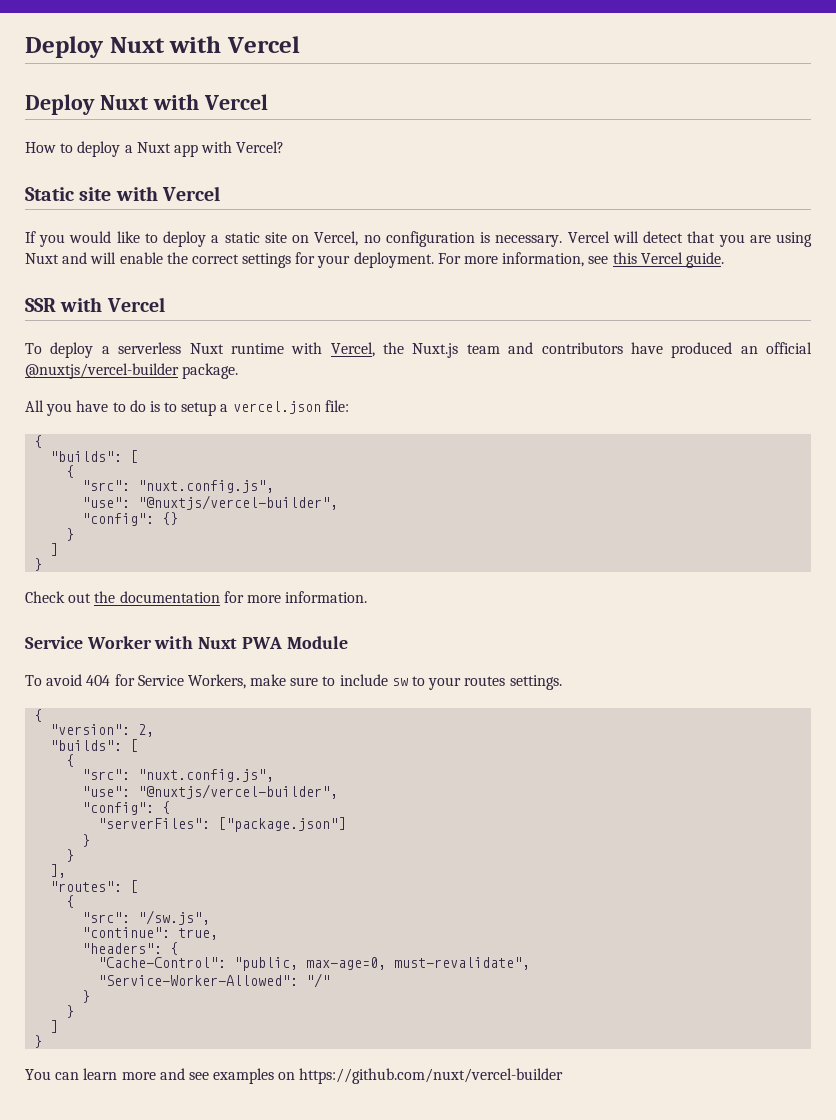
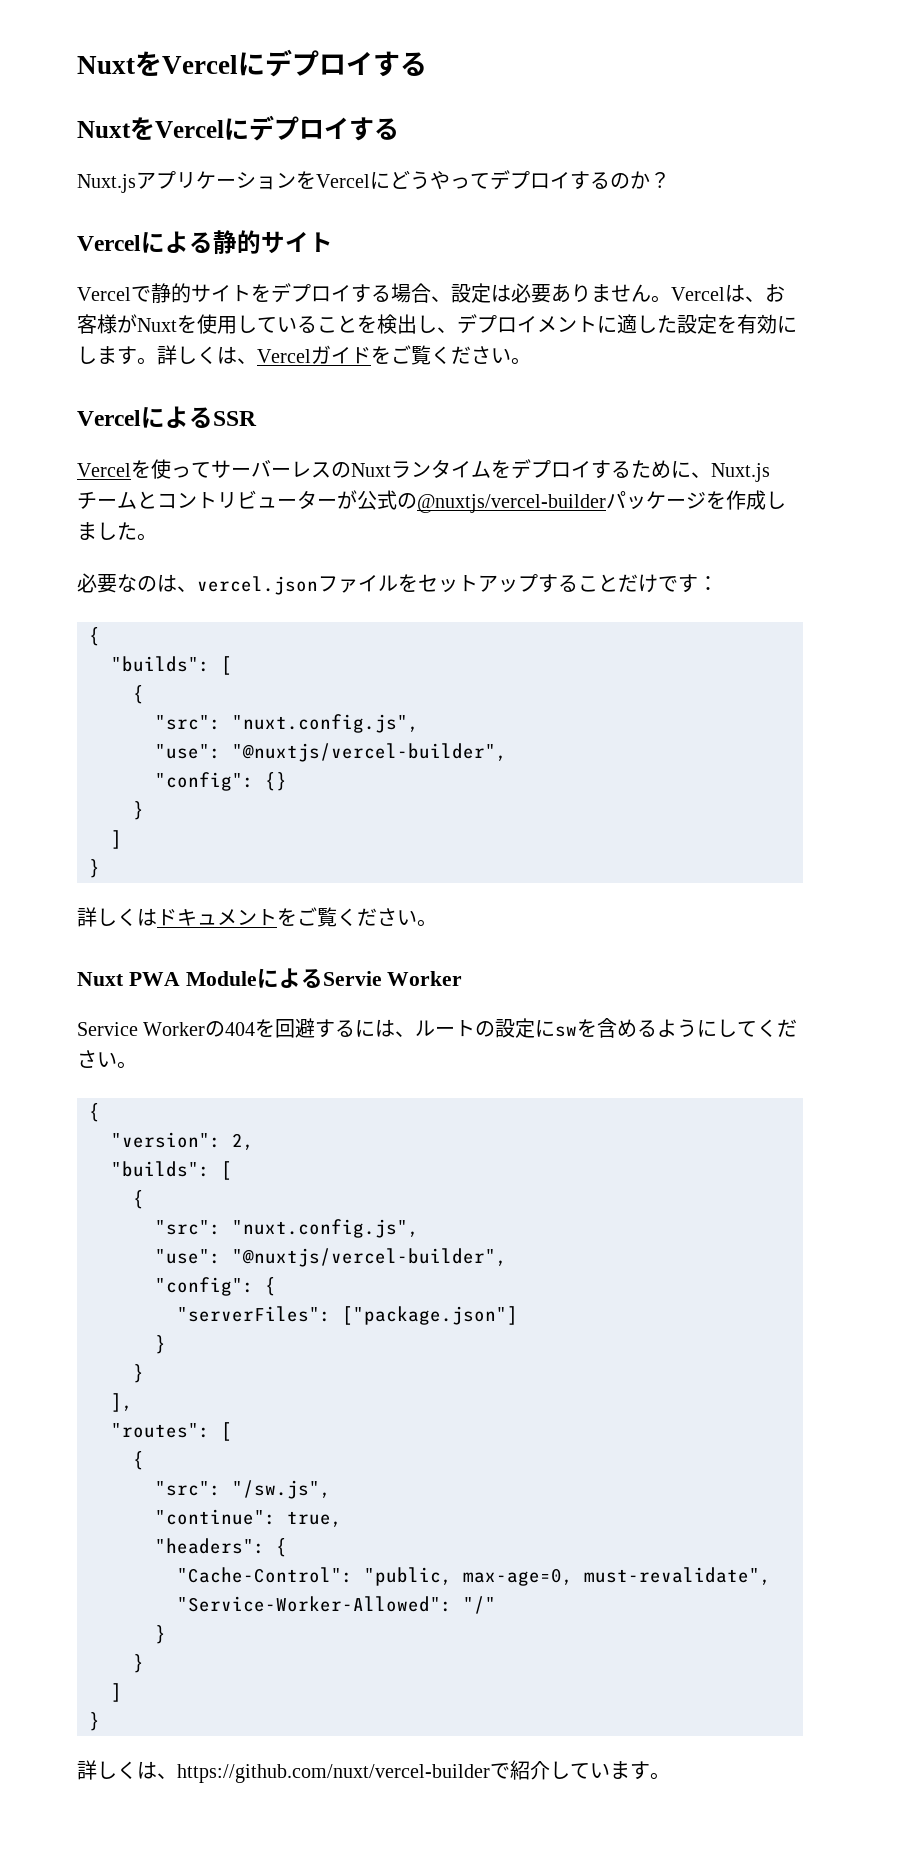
[25,36,300,58] [25,94,268,115] [25,141,285,157] [25,186,220,201] [25,231,812,247] [25,252,724,268] [25,297,165,312] [25,342,812,358] [25,363,239,379] [25,400,349,416] Deploy Nuxt with Vercel // Deploy Nuxt with Vercel // How to deploy a Nuxt app with Vercel? // Static site with Vercel // If you would like to deploy a static site on Vercel, no configuration is necessary. Vercel will detect that you are using Nuxt and will enable the correct settings for your deployment. For more information, see this Vercel guide. // SSR with Vercel // To deploy a serverless Nuxt runtime with Vercel, the Nuxt.js team and contributors have produced an official @nuxtjs/vercel-builder package. // All you have to do is to setup a vercel.json file: -> [77,49,427,77] [77,115,399,141] [77,170,670,193] [77,230,333,255] [77,283,785,303] [77,314,797,334] [77,345,531,365] [77,406,257,428] [77,459,770,482] [77,490,786,513] [77,522,157,541] [77,573,718,595] NuxtをVercelにデプロイする // NuxtをVercelにデプロイする // Nuxt.jsアプリケーションをVercelにどうやってデプロイするのか？ // Vercelによる静的サイト // Vercelで静的サイトをデプロイする場合、設定は必要ありません。Vercelは、お客様がNuxtを使用していることを検出し、デプロイメントに適した設定を有効にします。詳しくは、Vercelガイドをご覧ください。 // VercelによるSSR // Vercelを使ってサーバーレスのNuxtランタイムをデプロイするために、Nuxt.jsチームとコントリビューターが公式の@nuxtjs/vercel-builderパッケージを作成しました。 // 必要なのは、vercel.jsonファイルをセットアップすることだけです：
[25,591,368,603] [25,636,348,649] [25,674,562,690] Check out the documentation for more information. // Service Worker with Nuxt PWA Module // To avoid 404 for Service Workers, make sure to include sw to your routes settings. -> [77,907,437,927] [77,968,463,988] [77,1018,798,1038] [77,1050,137,1069] 詳しくはドキュメントをご覧ください。 // Nuxt PWA ModuleによるServie Worker // Service Workerの404を回避するには、ルートの設定にswを含めるようにしてください。
[25,1068,564,1084] You can learn more and see examples on https://github.com/nuxt/vercel-builder -> [77,1760,670,1783] 詳しくは、https://github.com/nuxt/vercel-builderで紹介しています。

